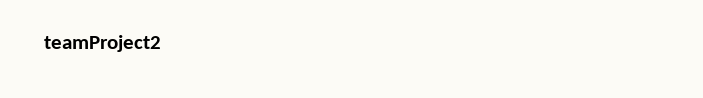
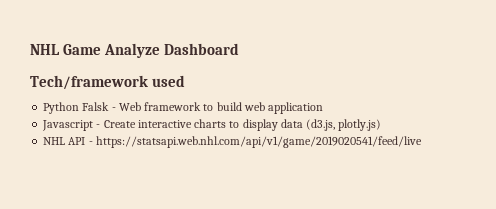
[44,35,161,52] teamProject2 -> [30,43,240,58] [30,75,186,90] [43,102,324,114] [42,119,382,131] [43,136,422,148] NHL Game Analyze Dashboard // Tech/framework used // Python Falsk - Web framework to build web application // Javascript - Create interactive charts to display data (d3.js, plotly.js) // NHL API - https://statsapi.web.nhl.com/api/v1/game/2019020541/feed/live

